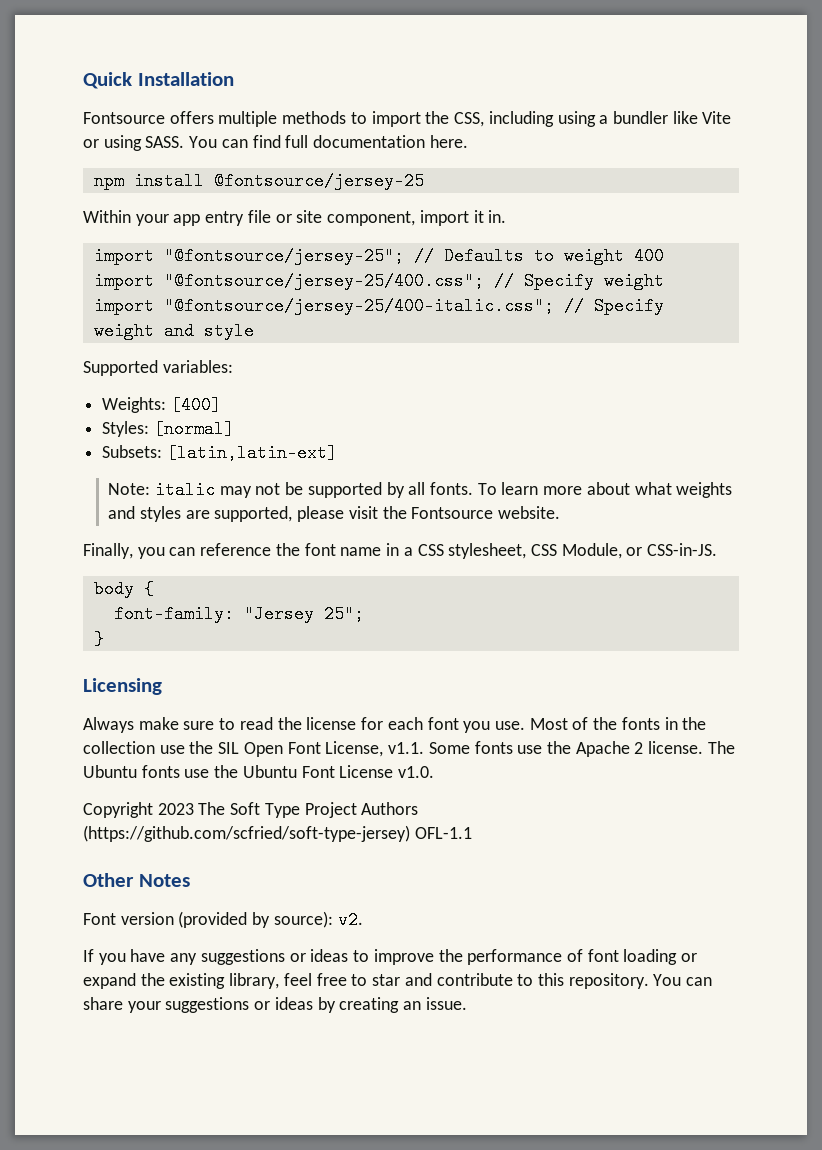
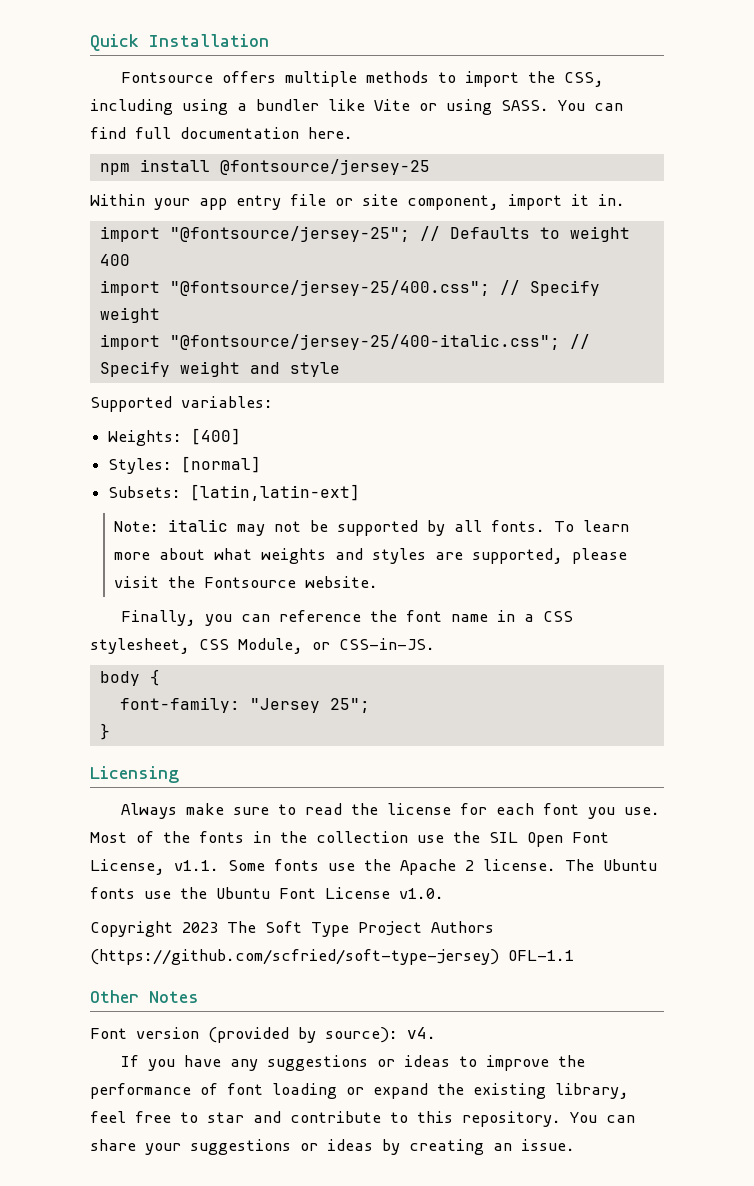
[337,911,363,929] v2. -> [407,1027,436,1039] v4.

